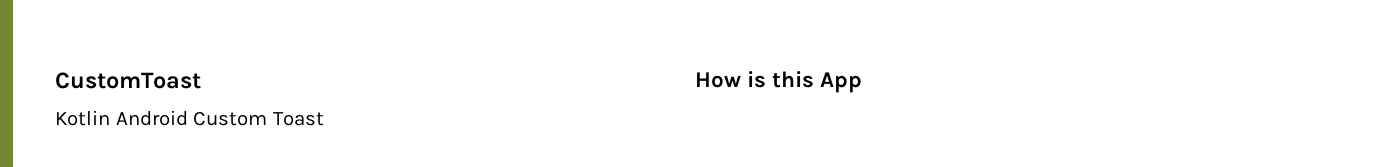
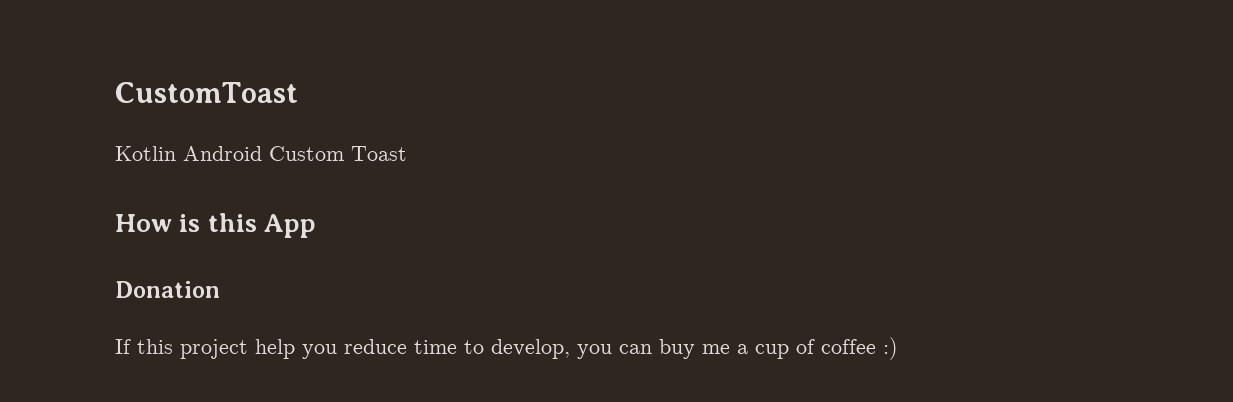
(863, 82) none -> [115,281,220,298] [115,337,898,360] // Donation // If this project help you reduce time to develop, you can buy me a cup of coffee :)

